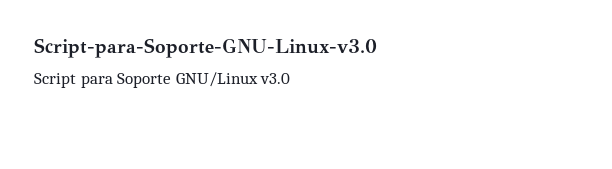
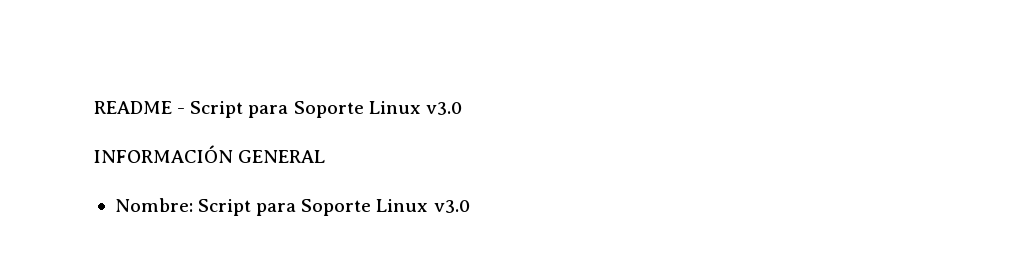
[34,38,377,58] [34,72,291,88] Script-para-Soporte-GNU-Linux-v3.0 // Script para Soporte GNU/Linux v3.0 -> [94,101,462,118] [94,145,326,163] [114,198,470,216] README - Script para Soporte Linux v3.0 // INFORMACIÓN GENERAL // Nombre: Script para Soporte Linux v3.0

